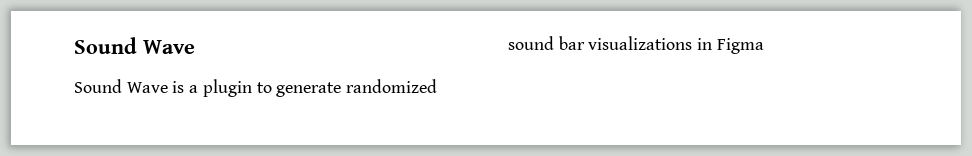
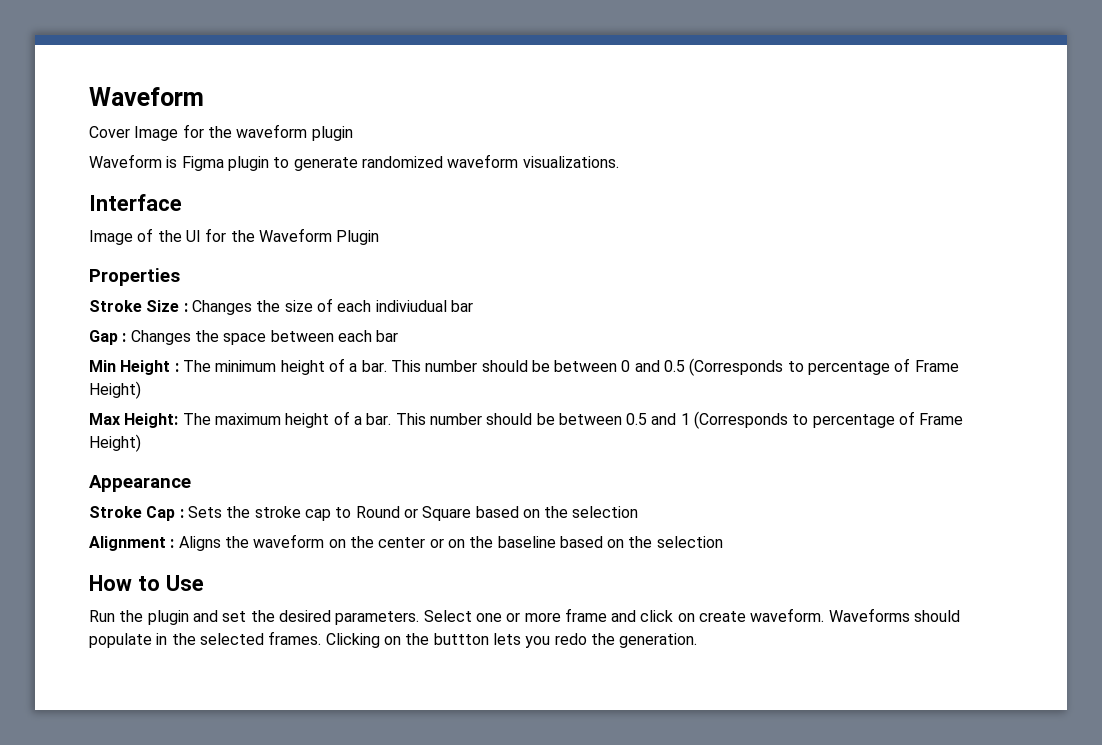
[74,37,195,54] [74,79,438,97] [508,36,764,54] Sound Wave // Sound Wave is a plugin to generate randomized sound bar visualizations in Figma -> [89,87,204,106] [89,124,353,141] [89,154,619,171] [89,194,182,211] [89,228,380,245] [89,268,180,286] [89,298,473,315] [89,330,399,345] [89,358,959,376] [89,381,141,399] [89,411,964,429] [89,434,141,452] [89,475,191,492] [89,506,639,521] [89,534,723,551] [89,575,204,591] [89,608,961,625] [89,631,698,648] Waveform // Cover Image for the waveform plugin // Waveform is Figma plugin to generate randomized waveform visualizations. // Interface // Image of the UI for the Waveform Plugin // Properties // Stroke Size : Changes the size of each indiviudual bar // Gap : Changes the space between each bar // Min Height : The minimum height of a bar. This number should be between 0 and 0.5 (Corresponds to percentage of Frame Height) // Max Height: The maximum height of a bar. This number should be between 0.5 and 1 (Corresponds to percentage of Frame Height) // Appearance // Stroke Cap : Sets the stroke cap to Round or Square based on the selection // Alignment : Aligns the waveform on the center or on the baseline based on the selection // How to Use // Run the plugin and set the desired parameters. Select one or more frame and click on create waveform. Waveforms should populate in the selected frames. Clicking on the buttton lets you redo the generation.

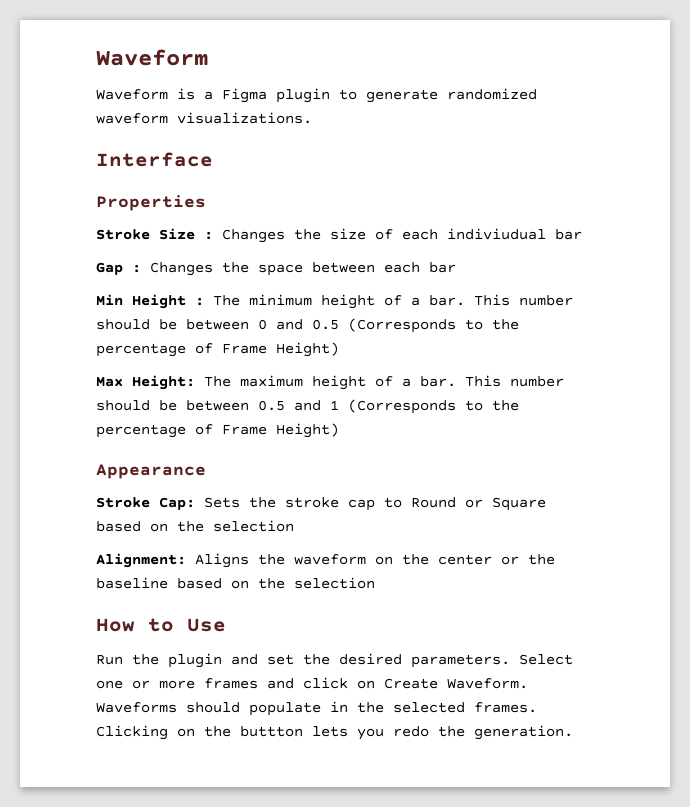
[89,87,204,106] [89,124,353,141] Waveform // Cover Image for the waveform plugin -> [96,49,208,66] Waveform
(178, 162) none -> [204,91,213,100] a
[89,228,380,245] // Image of the UI for the Waveform Plugin -> (213, 159) none
(804, 366) none -> [492,319,519,330] the
(809, 419) none -> [492,400,519,411] the
[146,506,184,521] Cap : -> [159,497,195,510] Cap:
[89,536,175,551] Alignment : -> [96,553,186,568] Alignment:
[447,539,465,548] on -> (519, 560) none
[564,608,607,622] frame -> [204,678,258,689] frames
[699,608,825,622] create waveform. -> [384,678,528,689] Create Waveform.

